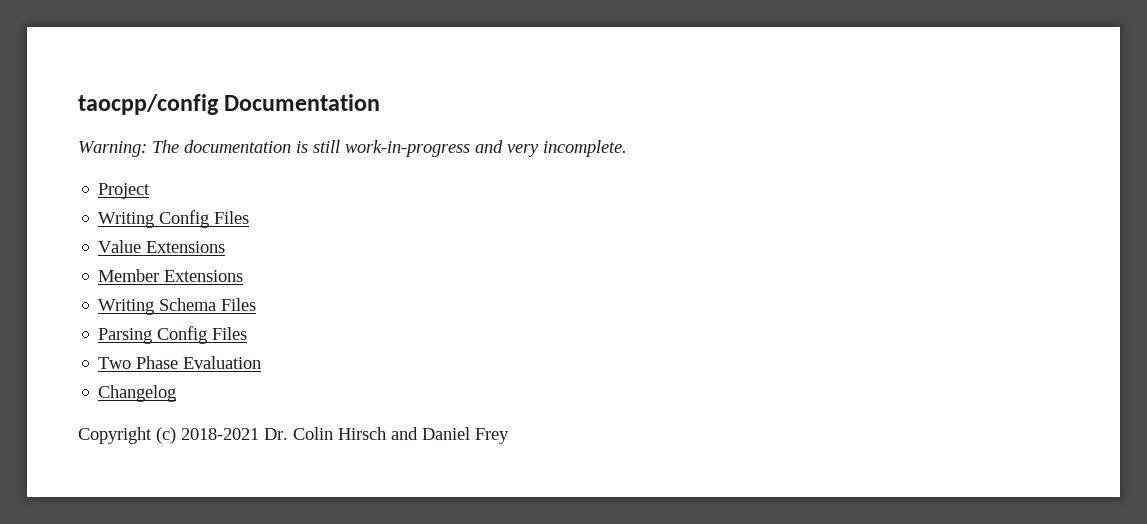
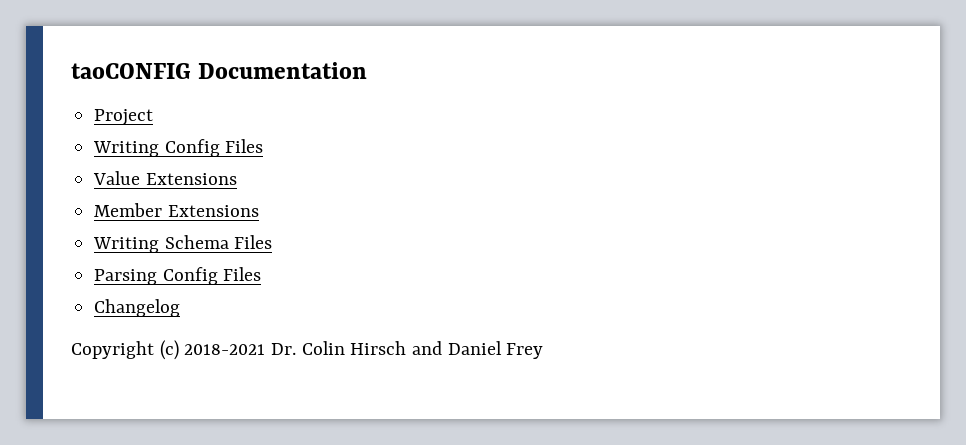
[78,94,219,115] taocpp/config -> [71,63,191,79] taoCONFIG
[78,140,627,157] // Warning: The documentation is still work-in-progress and very incomplete. -> (368, 70) none
[98,356,262,369] // Two Phase Evaluation -> (262, 274) none

